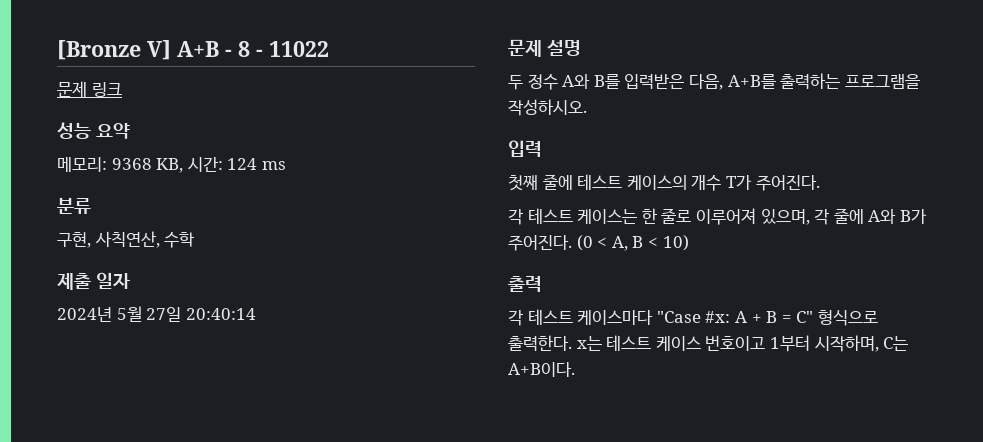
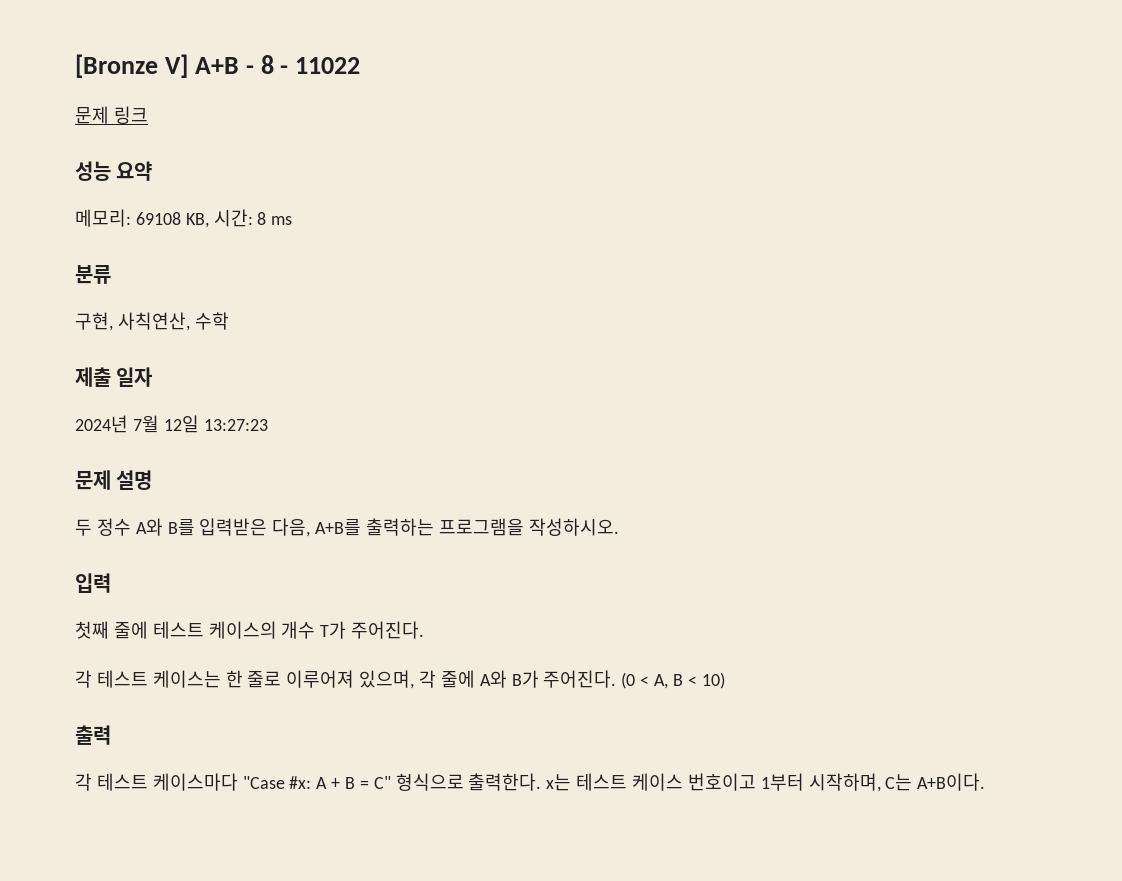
[111,158,152,170] 9368 -> [135,212,181,225] 69108
[227,158,258,170] 124 -> [257,212,267,225] 8
[116,306,256,322] 5월 27일 20:40:14 -> [132,415,268,433] 7월 12일 13:27:23

